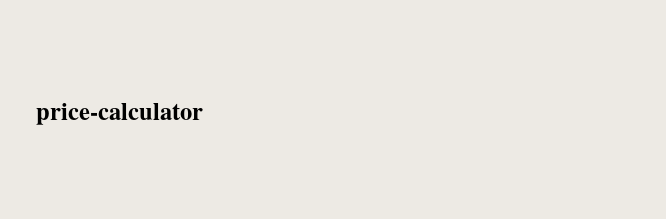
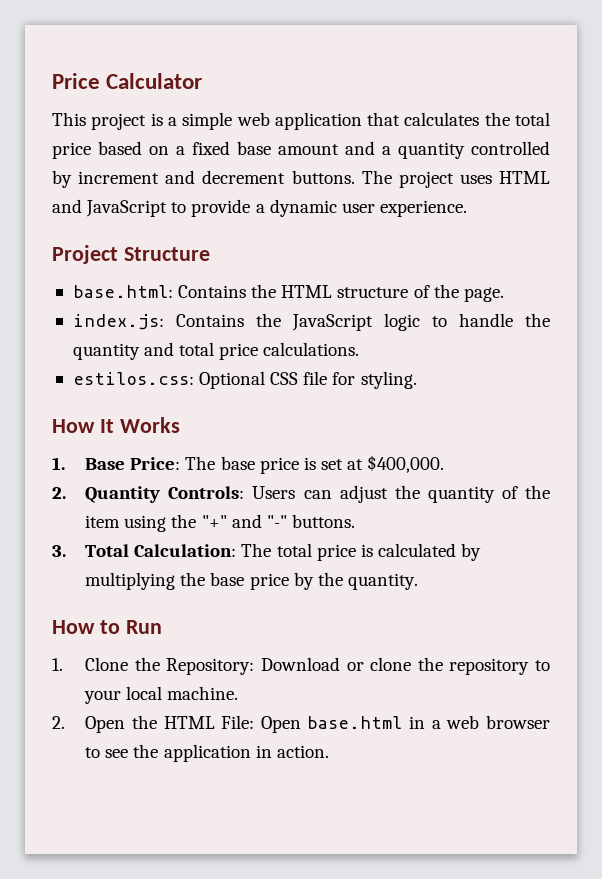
[36,103,203,125] price-calculator -> [52,73,203,89] [52,112,550,130] [52,141,550,159] [52,170,550,188] [52,199,467,217] [52,245,210,264] [72,284,504,302] [72,313,550,331] [72,342,360,360] [72,371,417,389] [52,417,180,433] [52,455,445,474] [52,485,550,503] [85,514,355,532] [52,543,482,561] [85,572,418,590] [52,620,162,634] [52,657,550,675] [84,686,239,704] [52,715,550,733] [85,744,329,762] Price Calculator // This project is a simple web application that calculates the total price based on a fixed base amount and a quantity controlled by increment and decrement buttons. The project uses HTML and JavaScript to provide a dynamic user experience. // Project Structure // base.html: Contains the HTML structure of the page. // index.js: Contains the JavaScript logic to handle the quantity and total price calculations. // estilos.css: Optional CSS file for styling. // How It Works // 1. Base Price: The base price is set at $400,000. // 2. Quantity Controls: Users can adjust the quantity of the item using the "+" and "-" buttons. // 3. Total Calculation: The total price is calculated by multiplying the base price by the quantity. // How to Run // 1. Clone the Repository: Download or clone the repository to your local machine. // 2. Open the HTML File: Open base.html in a web browser to see the application in action.

